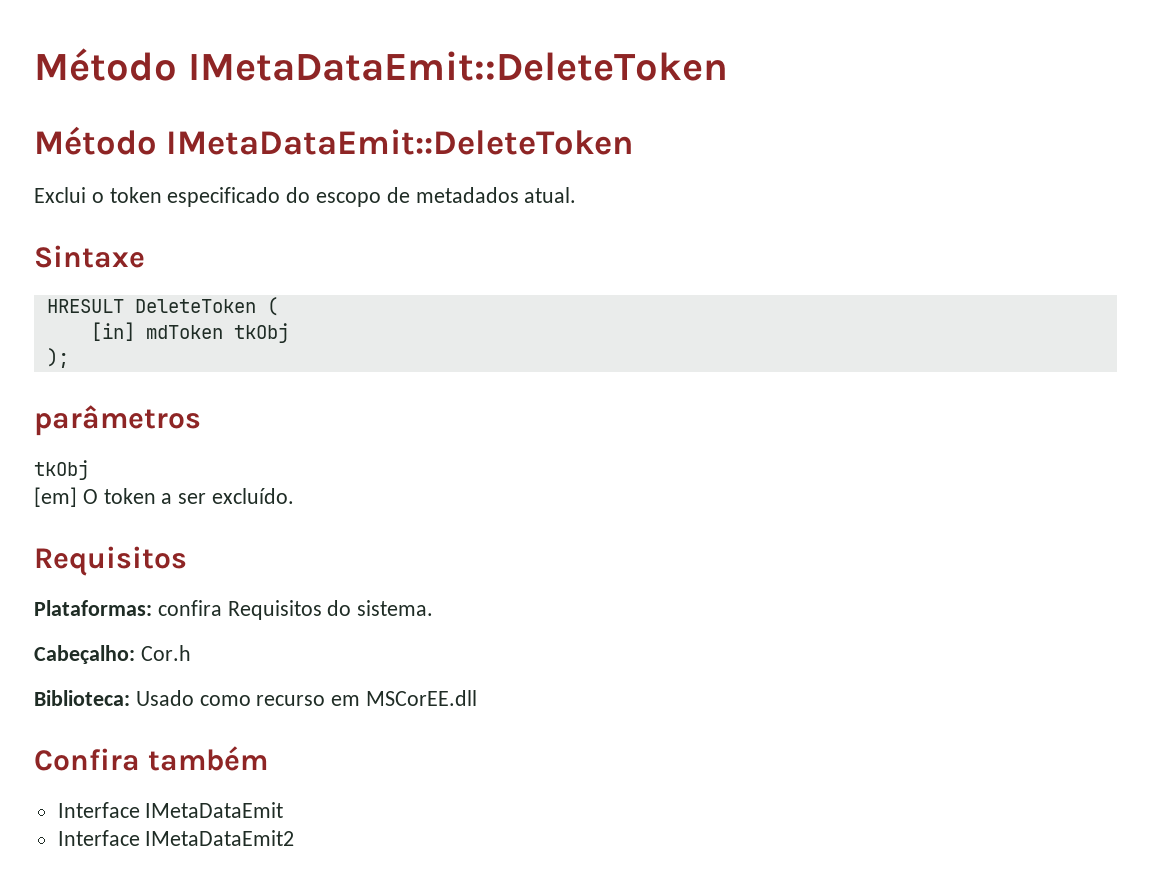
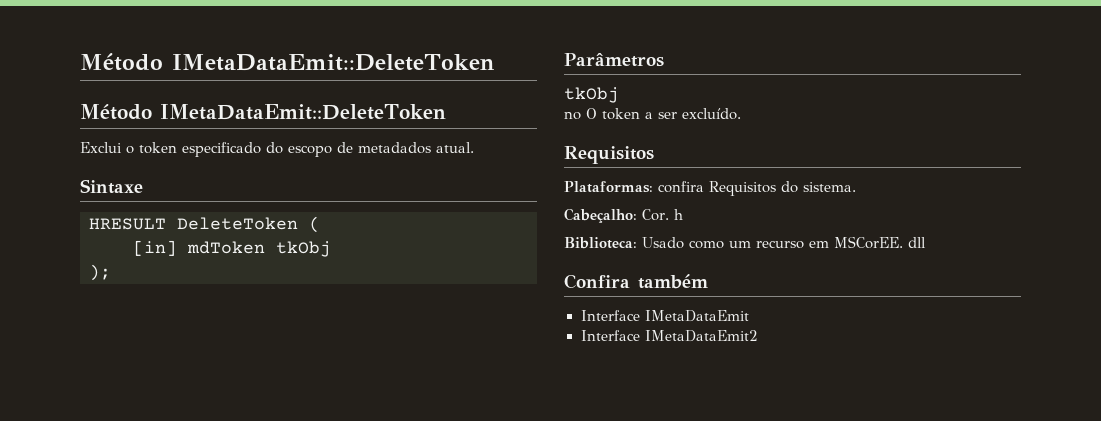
[34,405,201,436] [34,460,89,480] [34,487,77,507] parâmetros // tkObj // [em] -> [564,53,664,67] [564,87,619,103] [564,111,581,120] Parâmetros // tkObj // no
[140,645,191,661] Cor.h -> [642,209,683,221] Cor. h
(251, 700) none -> [729,241,751,248] um
[366,690,478,706] MSCorEE.dll -> [834,236,926,249] MSCorEE. dll

